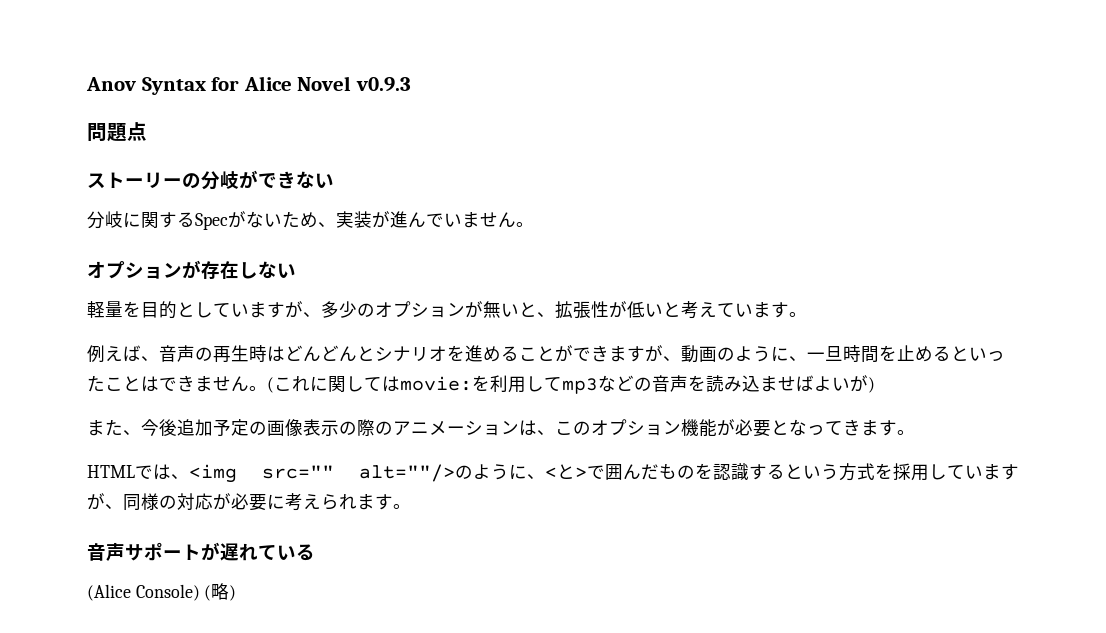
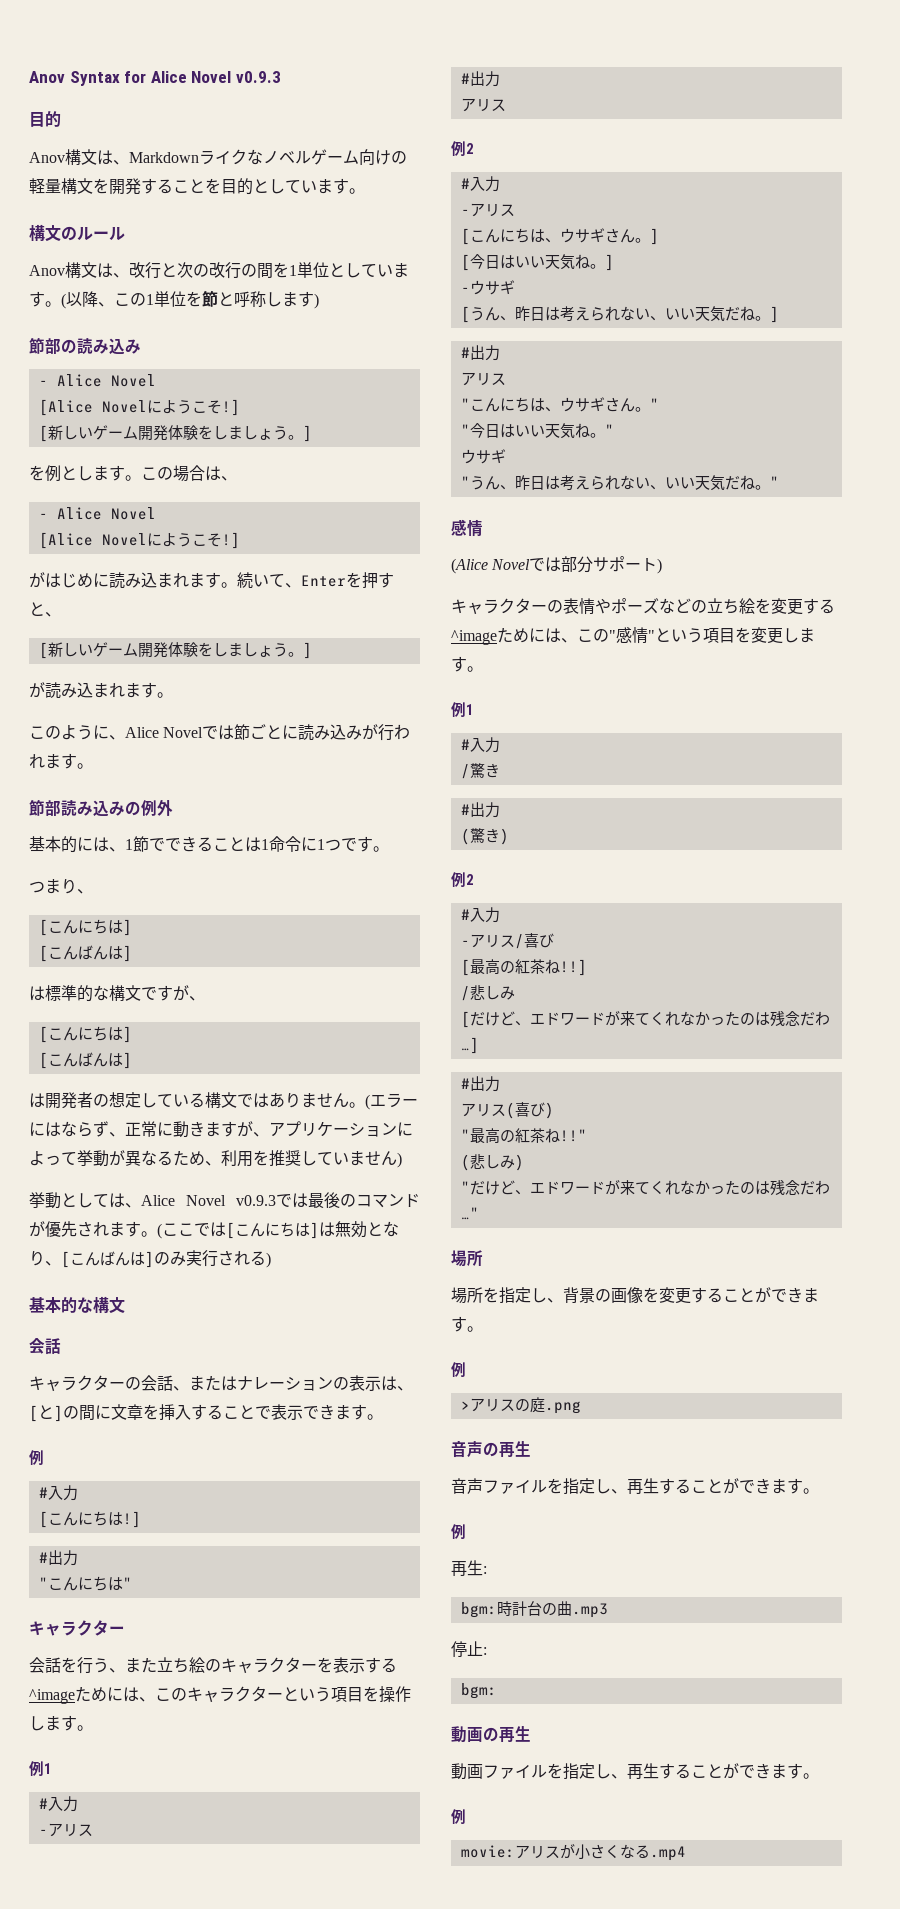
[87,122,147,142] [87,170,334,190] [87,211,534,230] [87,260,296,279] [87,301,123,318] 問題点 // ストーリーの分岐ができない // 分岐に関するSpecがないため、実装が進んでいません。 // オプションが存在しない // 軽量 -> [29,111,61,127] [29,149,407,165] [29,178,205,195] 目的 // Anov構文は、Markdownライクなノベルゲーム向けの軽量構文を開発すること
[285,301,807,319] [87,345,1005,363] [87,375,875,394] [87,419,915,437] [87,463,1019,483] [87,493,411,511] [87,542,315,561] [87,583,237,601] が、多少のオプションが無いと、拡張性が低いと考えています。 // 例えば、音声の再生時はどんどんとシナリオを進めることができますが、動画のように、一旦時間を止めるといったことはできません。(これに関してはmovie:を利用してmp3などの音声を読み込ませばよいが) // また、今後追加予定の画像表示の際のアニメーションは、このオプション機能が必要となってきます。 // HTMLでは、<img src="" alt=""/>のように、<と>で囲んだものを認識するという方式を採用していますが、同様の対応が必要に考えられます。 // 音声サポートが遅れている // (Alice Console) (略) -> [349,188,365,194] [29,224,125,242] [29,262,409,279] [29,290,319,309] [29,337,141,355] [38,374,156,387] [38,399,240,416] [38,425,312,442] [29,465,237,482] [38,507,156,520] [38,532,240,549] [29,572,394,589] [29,602,61,617] [38,642,312,659] [29,682,173,698] [29,724,411,741] [29,753,93,769] [29,799,173,817] [29,836,389,853] [29,879,93,894] [38,919,132,936] [38,945,132,962] [29,985,205,1002] [38,1026,132,1043] [38,1052,132,1069] [29,1092,418,1110] [29,1121,413,1138] [29,1150,402,1168] [29,1192,420,1209] [29,1221,399,1239] [29,1250,271,1268] [29,1296,125,1314] [29,1338,61,1355] [29,1375,413,1391] [29,1404,383,1422] [29,1450,44,1465] [38,1485,78,1501] [38,1511,141,1528] [38,1550,78,1566] [38,1576,132,1591] [29,1620,125,1636] [29,1657,397,1674] [29,1686,411,1704] [29,1715,93,1731] [29,1761,51,1776] [38,1796,78,1812] [38,1823,93,1837] [460,71,500,87] [460,98,506,112] [451,141,473,156] [460,176,500,192] [460,203,515,217] [460,228,659,245] [460,254,614,271] [460,280,515,295] [460,306,779,323] [460,345,500,361] [460,372,506,386] [460,397,659,412] [460,423,614,439] [460,449,506,464] [460,475,779,491] [451,519,483,537] [451,556,663,574] [451,598,835,615] [451,627,815,645] [451,656,483,672] [451,702,473,717] [460,737,500,753] [460,763,500,779] [460,802,500,818] [460,828,509,845] [451,872,473,887] [460,907,500,923] [460,933,554,949] [460,959,587,976] [460,985,515,1001] [460,1011,830,1028] [460,1037,479,1054] [460,1076,500,1092] [460,1102,554,1119] [460,1128,587,1144] [460,1154,524,1171] [460,1180,830,1196] [460,1207,479,1220] [451,1250,483,1267] [451,1287,819,1304] [451,1316,483,1332] [451,1362,466,1377] [460,1397,581,1414] [451,1441,531,1458] [451,1478,819,1495] [451,1524,466,1539] [451,1560,487,1577] [460,1601,608,1618] [451,1641,487,1657] [460,1683,497,1699] [451,1726,531,1743] [451,1763,819,1780] [451,1809,466,1824] [460,1844,686,1861] 。 // 構文のルール // Anov構文は、改行と次の改行の間を1単位としています。(以降、この1単位を節と呼称します) // 節部の読み込み // - Alice Novel // [Alice Novelにようこそ!] // [新しいゲーム開発体験をしましょう。] // を例とします。この場合は、 // - Alice Novel // [Alice Novelにようこそ!] // がはじめに読み込まれます。続いて、Enterを押すと、 // [新しいゲーム開発体験をしましょう。] // が読み込まれます。 // このように、Alice Novelでは節ごとに読み込みが行われます。 // 節部読み込みの例外 // 基本的には、1節でできることは1命令に1つです。 // つまり、 // [こんにちは] // [こんばんは] // は標準的な構文ですが、 // [こんにちは] // [こんばんは] // は開発者の想定している構文ではありません。(エラーにはならず、正常に動きますが、アプリケーションによって挙動が異なるため、利用を推奨していません) // 挙動としては、Alice Novel v0.9.3では最後のコマンドが優先されます。(ここでは[こんにちは]は無効となり、[こんばんは]のみ実行される) // 基本的な構文 // 会話 // キャラクターの会話、またはナレーションの表示は、[と]の間に文章を挿入することで表示できます。 // 例 // #入力 // [こんにちは!] // #出力 // "こんにちは" // キャラクター // 会話を行う、また立ち絵のキャラクターを表示する^imageためには、このキャラクターという項目を操作します。 // 例1 // #入力 // -アリス // #出力 // アリス // 例2 // #入力 // -アリス // [こんにちは、ウサギさん。] // [今日はいい天気ね。] // -ウサギ // [うん、昨日は考えられない、いい天気だね。] // #出力 // アリス // "こんにちは、ウサギさん。" // "今日はいい天気ね。" // ウサギ // "うん、昨日は考えられない、いい天気だね。" // 感情 // (Alice Novelでは部分サポート) // キャラクターの表情やポーズなどの立ち絵を変更する^imageためには、この"感情"という項目を変更します。 // 例1 // #入力 // /驚き // #出力 // (驚き) // 例2 // #入力 // -アリス/喜び // [最高の紅茶ね!!] // /悲しみ // [だけど、エドワードが来てくれなかったのは残念だわ…] // #出力 // アリス(喜び) // "最高の紅茶ね!!" // (悲しみ) // "だけど、エドワードが来てくれなかったのは残念だわ…" // 場所 // 場所を指定し、背景の画像を変更することができます。 // 例 // >アリスの庭.png // 音声の再生 // 音声ファイルを指定し、再生することができます。 // 例 // 再生: // bgm:時計台の曲.mp3 // 停止: // bgm: // 動画の再生 // 動画ファイルを指定し、再生することができます。 // 例 // movie:アリスが小さくなる.mp4

